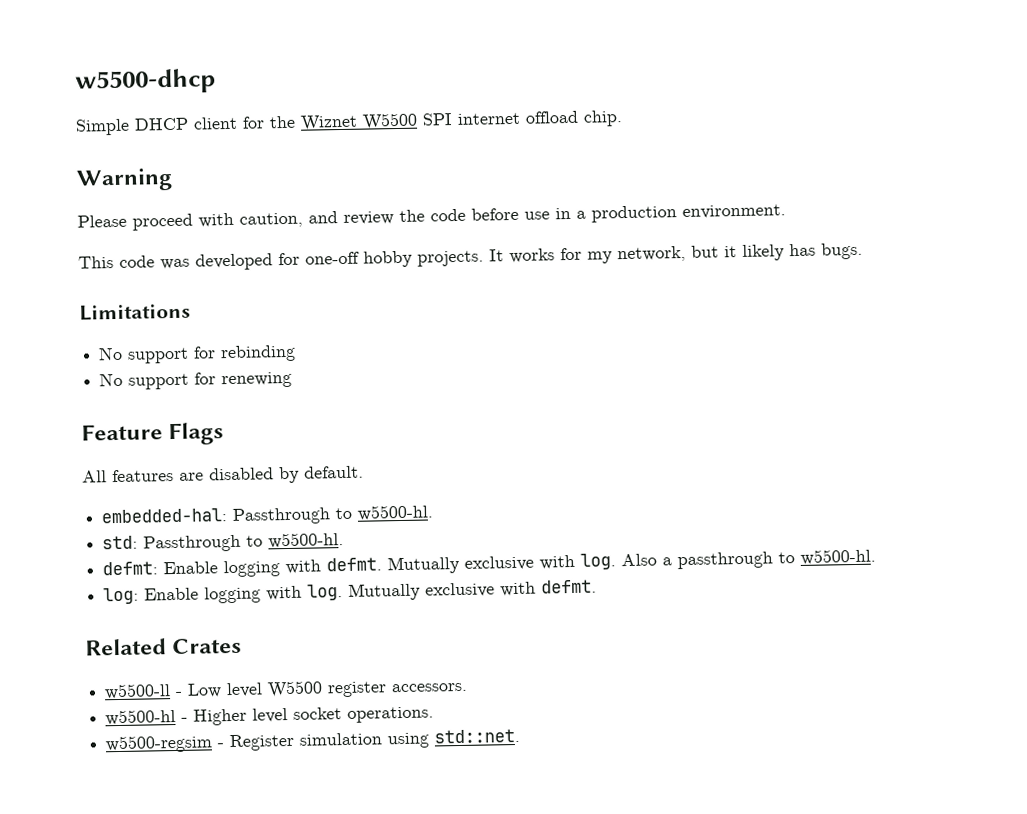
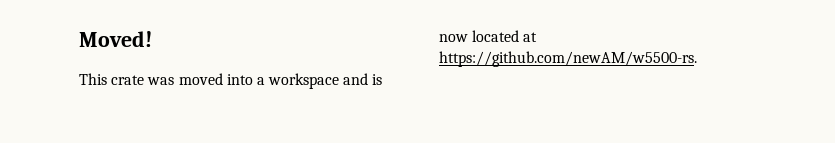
[75,68,216,95] [75,110,623,136] [76,167,173,192] [77,204,786,231] [78,242,863,271] [79,303,191,321] [98,344,297,364] [99,371,293,390] [81,422,225,446] [82,465,364,484] [101,504,434,525] [102,532,345,553] [102,548,877,578] [103,579,598,605] [85,637,243,656] [104,680,468,700] [105,706,435,726] [105,728,521,754] w5500-dhcp // Simple DHCP client for the Wiznet W5500 SPI internet offload chip. // Warning // Please proceed with caution, and review the code before use in a production environment. // This code was developed for one-off hobby projects. It works for my network, but it likely has bugs. // Limitations // No support for rebinding // No support for renewing // Feature Flags // All features are disabled by default. // embedded-hal: Passthrough to w5500-hl. // std: Passthrough to w5500-hl. // defmt: Enable logging with defmt. Mutually exclusive with log. Also a passthrough to w5500-hl. // log: Enable logging with log. Mutually exclusive with defmt. // Related Crates // w5500-ll - Low level W5500 register accessors. // w5500-hl - Higher level socket operations. // w5500-regsim - Register simulation using std::net. -> [79,31,152,47] [79,73,383,89] [439,30,538,42] [439,51,697,67] Moved! // This crate was moved into a workspace and is now located at https://github.com/newAM/w5500-rs.

